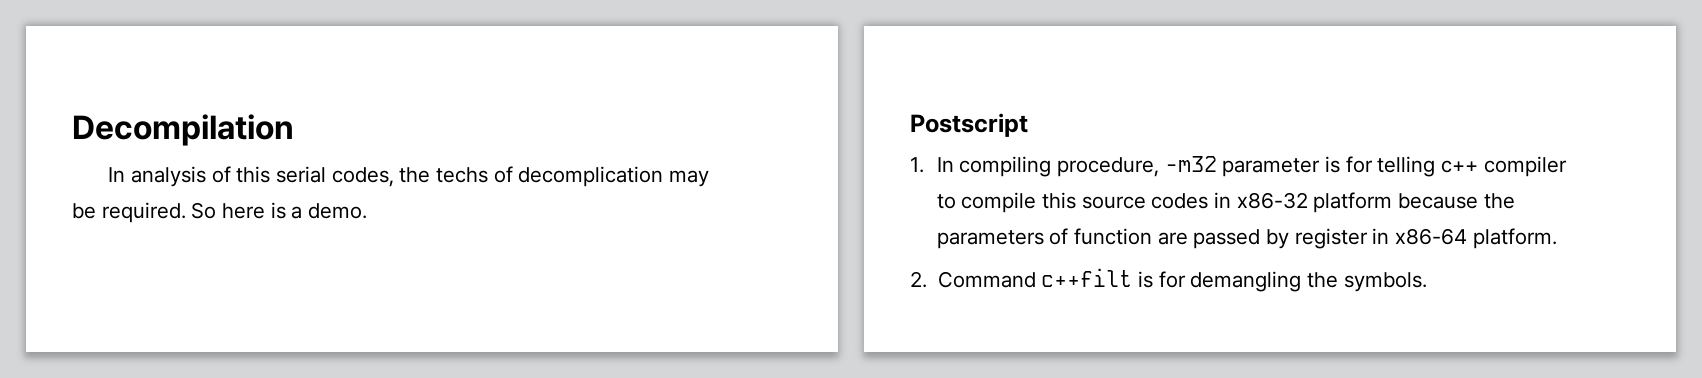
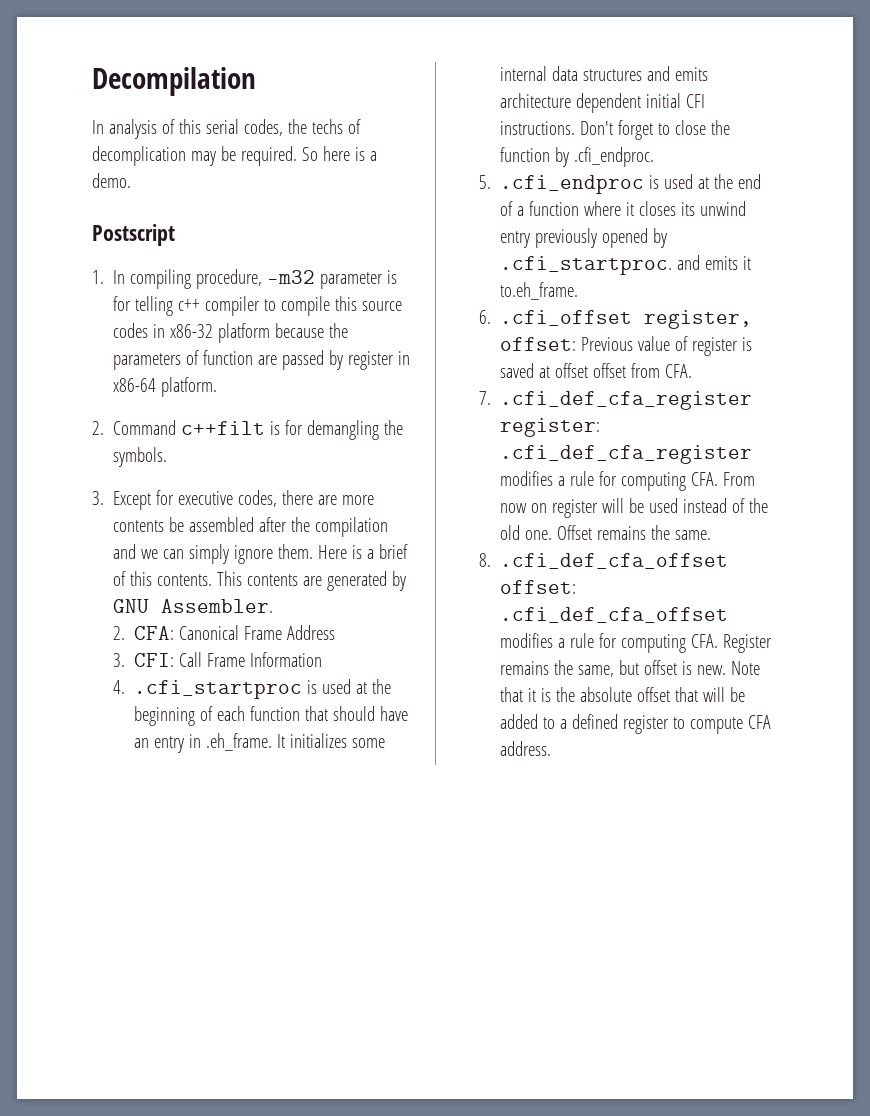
(1427, 282) none -> [92,490,375,510] [113,517,389,537] [113,544,409,564] [113,571,407,591] [113,599,274,613] [112,625,336,640] [112,652,323,667] [112,679,392,699] [134,706,409,726] [134,733,386,753] [500,66,709,81] [500,93,706,113] [500,120,731,140] [500,147,655,167] [478,174,762,194] [500,201,747,216] [500,228,668,248] [500,255,752,275] [500,282,579,300] [478,310,753,329] [500,336,753,356] [500,363,693,378] [478,391,753,410] [500,418,601,437] [500,445,753,464] [500,471,756,491] [500,498,769,518] [500,525,712,540] [478,553,729,569] [500,580,577,594] [500,607,729,623] [500,633,773,653] [500,660,761,677] [500,687,746,702] [500,714,772,734] [500,741,552,756] // 3. Except for executive codes, there are more contents be assembled after the compilation and we can simply ignore them. Here is a brief of this contents. This contents are generated by GNU Assembler. // 2. CFA: Canonical Frame Address // 3. CFI: Call Frame Information // 4. .cfi_startproc is used at the beginning of each function that should have an entry in .eh_frame. It initializes some internal data structures and emits architecture dependent initial CFI instructions. Don't forget to close the function by .cfi_endproc. // 5. .cfi_endproc is used at the end of a function where it closes its unwind entry previously opened by .cfi_startproc. and emits it to.eh_frame. // 6. .cfi_offset register, offset: Previous value of register is saved at offset offset from CFA. // 7. .cfi_def_cfa_register register: .cfi_def_cfa_register modifies a rule for computing CFA. From now on register will be used instead of the old one. Offset remains the same. // 8. .cfi_def_cfa_offset offset: .cfi_def_cfa_offset modifies a rule for computing CFA. Register remains the same, but offset is new. Note that it is the absolute offset that will be added to a defined register to compute CFA address.

